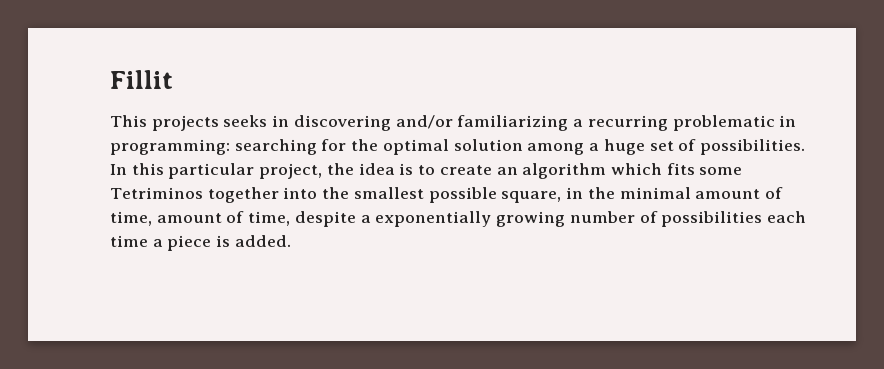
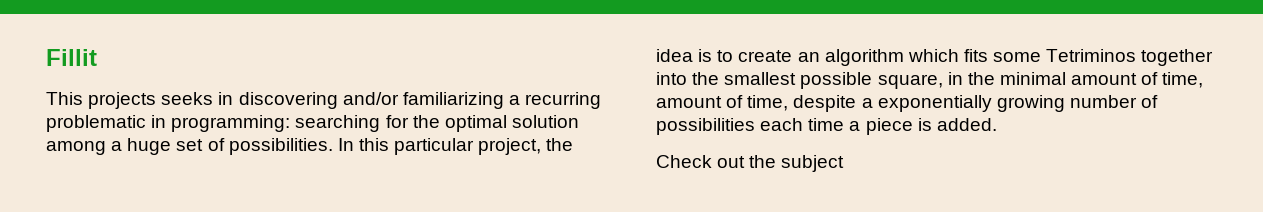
(291, 241) none -> [656,155,845,172] // Check out the subject

